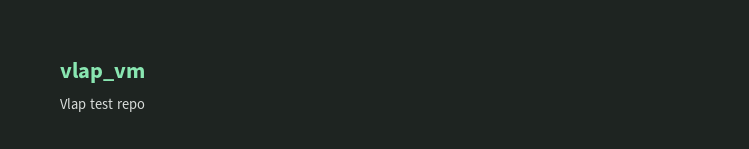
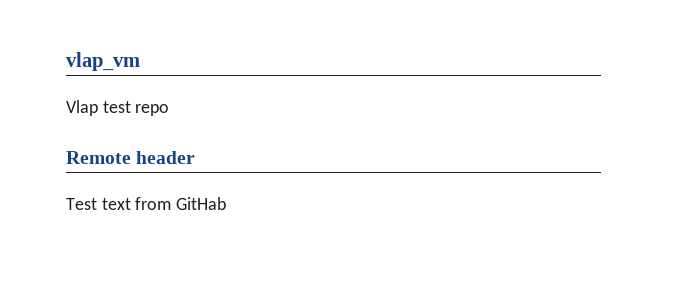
(145, 106) none -> [66,151,196,164] [66,197,227,210] // Remote header // Test text from GitHab

